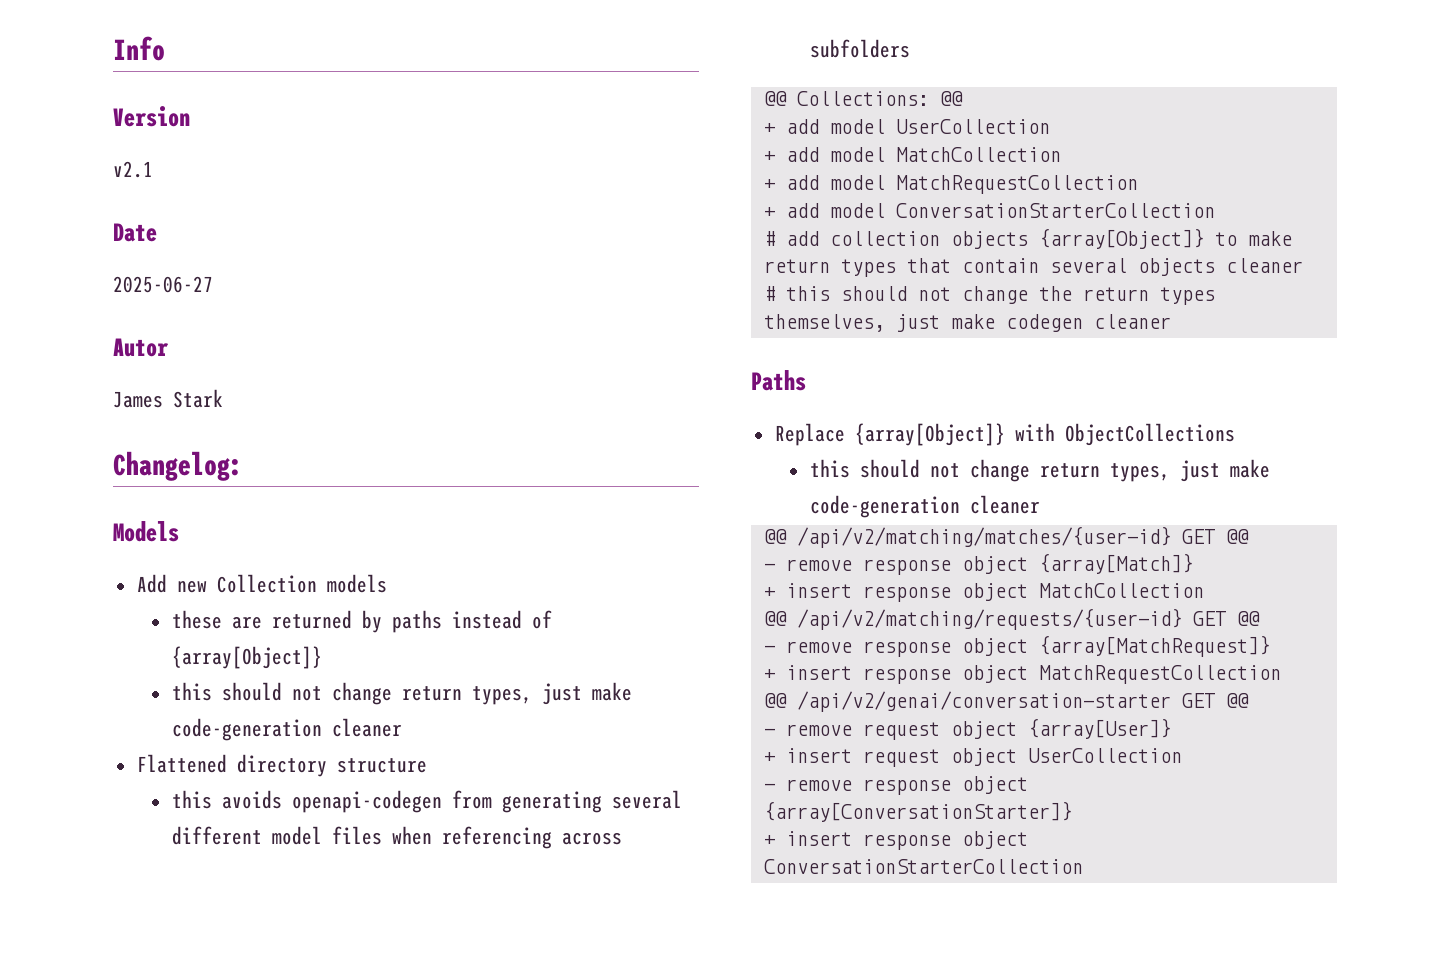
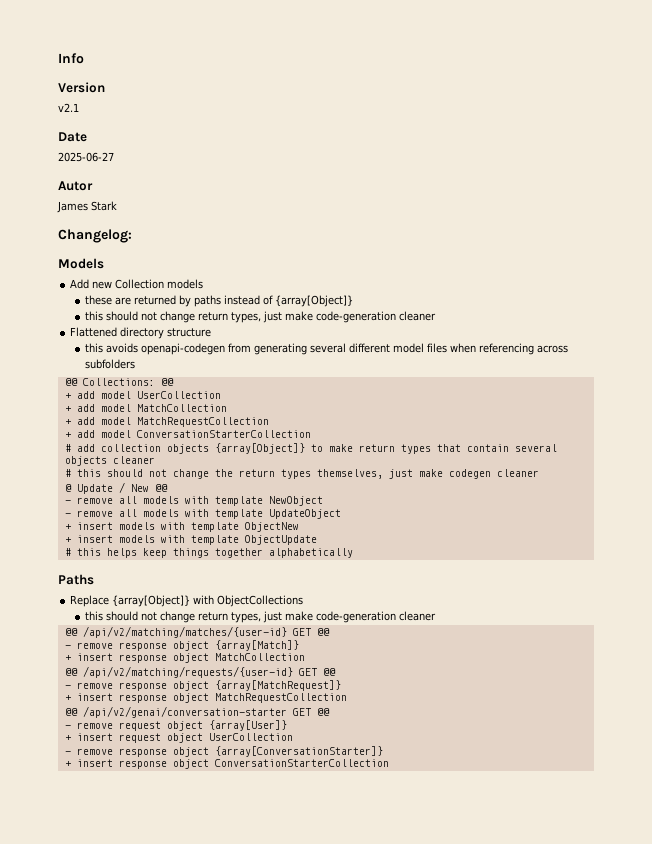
(1171, 321) none -> [64,482,168,494] [64,496,323,506] [64,509,341,519] [64,522,299,532] [64,535,317,545] [64,548,353,558] // @ Update / New @@ // - remove all models with template NewObject // - remove all models with template UpdateObject // + insert models with template ObjectNew // + insert models with template ObjectUpdate // # this helps keep things together alphabetically

